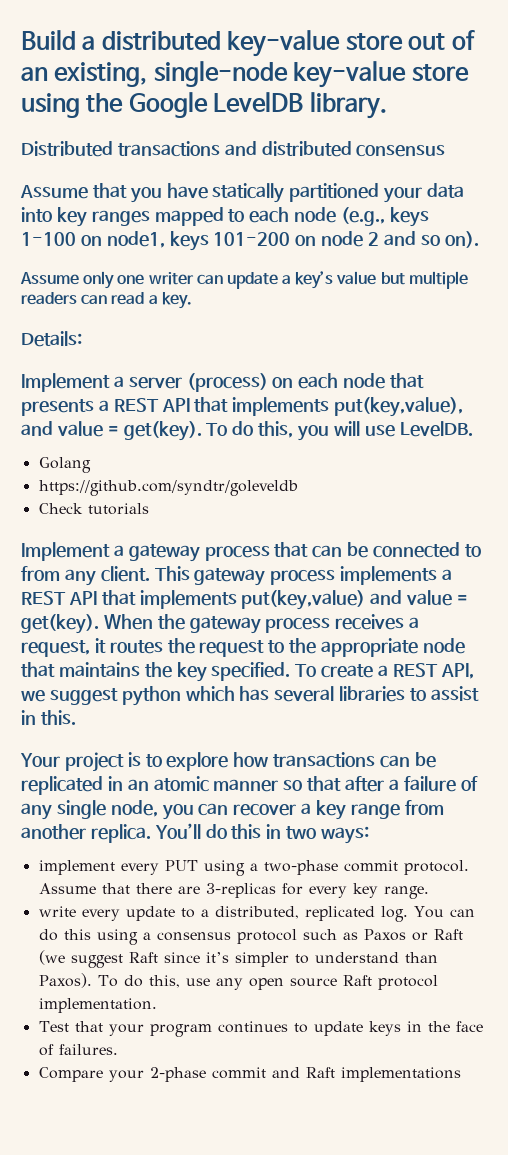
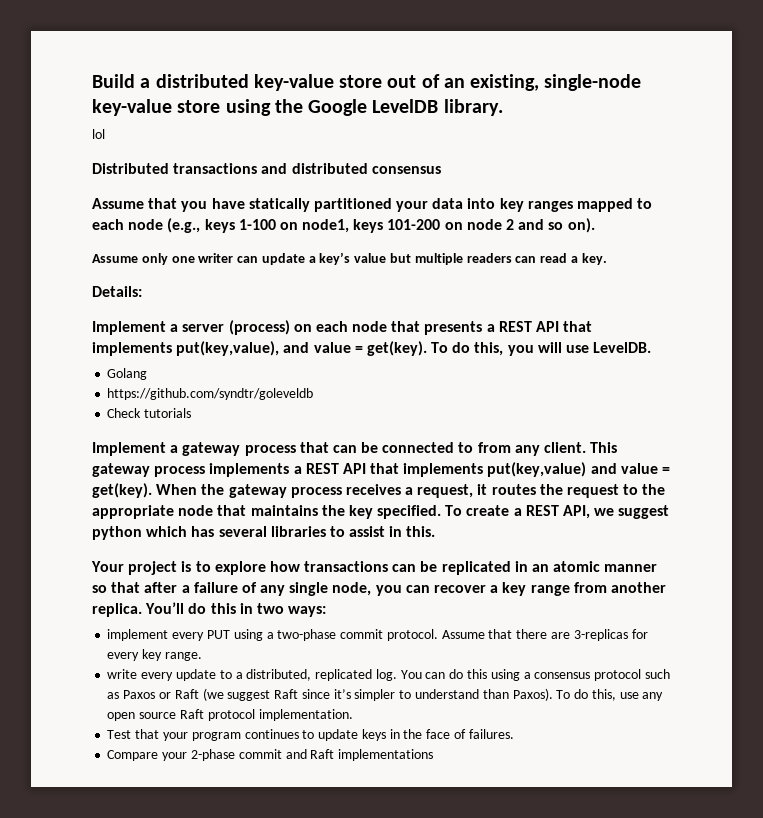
(387, 105) none -> [92,129,105,139] // lol

